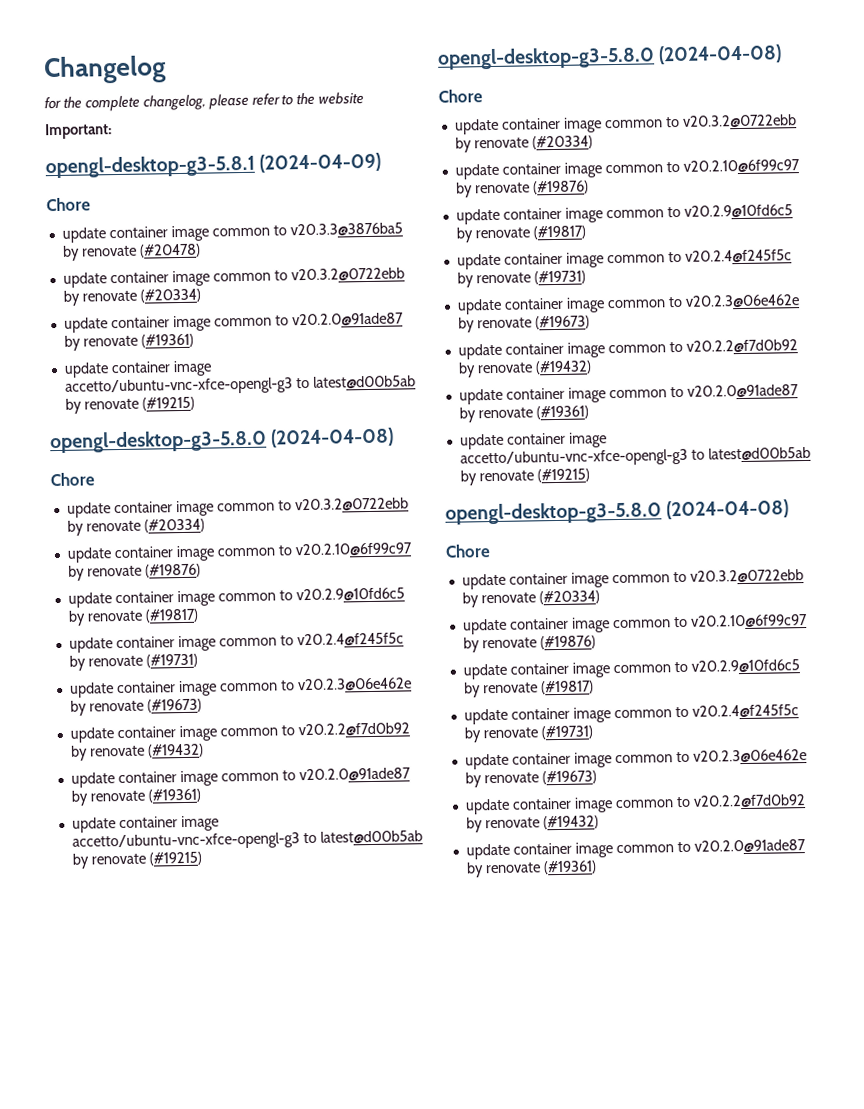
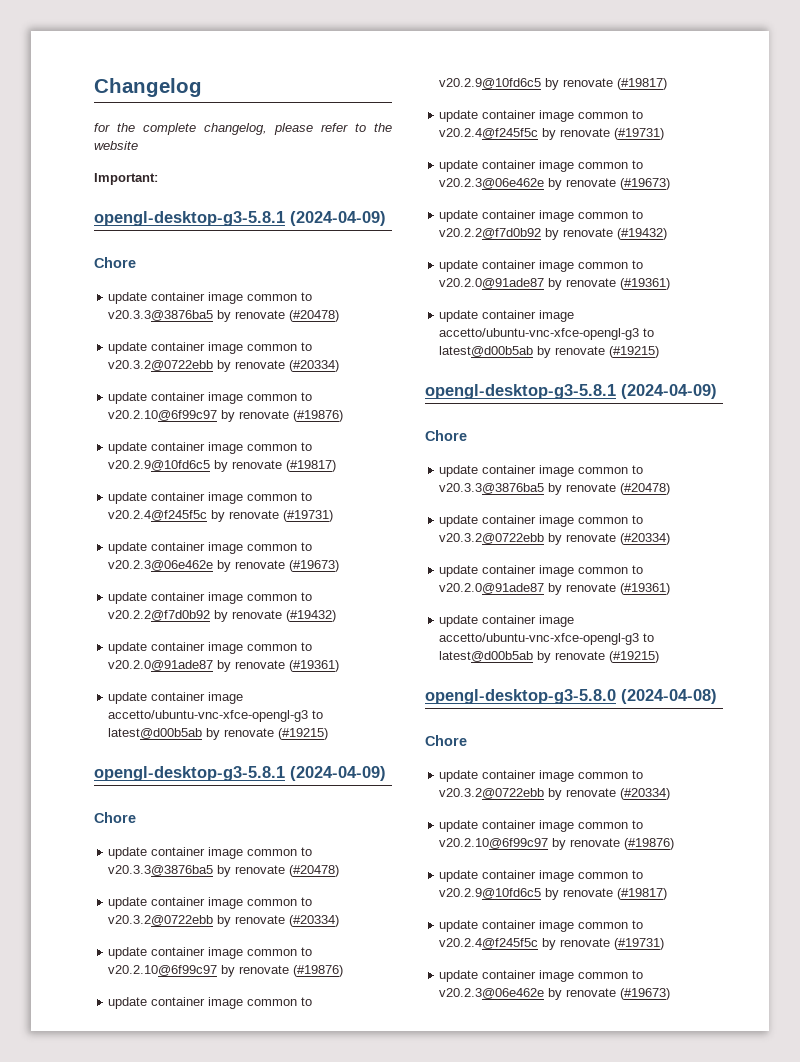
(201, 295) none -> [108,392,313,404] [108,410,344,422] [108,442,313,454] [108,460,337,472] [108,492,313,504] [108,510,334,522] [108,542,313,554] [108,560,340,572] [108,592,313,604] [108,610,337,622] [108,642,313,654] [108,660,340,672] [108,692,244,704] [108,710,324,722] [108,728,329,740] [94,766,386,781] [94,812,136,823] [108,847,313,859] [108,865,340,877] [108,897,313,909] [108,915,340,927] [108,947,313,959] [108,965,344,977] [108,997,313,1009] [439,78,668,90] [439,110,644,122] [439,128,665,140] [439,160,644,172] [439,178,671,190] [439,210,644,222] [439,228,668,240] [439,260,644,272] [439,278,671,290] [439,310,575,322] [439,328,655,340] [439,346,660,358] [425,384,717,399] [425,430,467,441] [439,465,644,477] [439,483,671,495] [439,515,644,527] [439,533,671,545] // update container image common to v20.2.10@6f99c97 by renovate (#19876) // update container image common to v20.2.9@10fd6c5 by renovate (#19817) // update container image common to v20.2.4@f245f5c by renovate (#19731) // update container image common to v20.2.3@06e462e by renovate (#19673) // update container image common to v20.2.2@f7d0b92 by renovate (#19432) // update container image common to v20.2.0@91ade87 by renovate (#19361) // update container image accetto/ubuntu-vnc-xfce-opengl-g3 to latest@d00b5ab by renovate (#19215) // opengl-desktop-g3-5.8.1 (2024-04-09) // Chore // update container image common to v20.3.3@3876ba5 by renovate (#20478) // update container image common to v20.3.2@0722ebb by renovate (#20334) // update container image common to v20.2.10@6f99c97 by renovate (#19876) // update container image common to v20.2.9@10fd6c5 by renovate (#19817) // update container image common to v20.2.4@f245f5c by renovate (#19731) // update container image common to v20.2.3@06e462e by renovate (#19673) // update container image common to v20.2.2@f7d0b92 by renovate (#19432) // update container image common to v20.2.0@91ade87 by renovate (#19361) // update container image accetto/ubuntu-vnc-xfce-opengl-g3 to latest@d00b5ab by renovate (#19215) // opengl-desktop-g3-5.8.1 (2024-04-09) // Chore // update container image common to v20.3.3@3876ba5 by renovate (#20478) // update container image common to v20.3.2@0722ebb by renovate (#20334)
[69,722,410,743] [70,743,204,761] [70,767,411,788] [70,788,201,806] [71,815,219,833] [71,830,423,851] [71,851,202,869] [437,44,783,70] [438,89,483,103] [454,114,797,135] [454,135,593,153] [454,159,800,180] [455,180,589,198] [455,204,793,225] [455,225,586,243] [456,249,792,270] [456,270,586,288] [456,294,800,315] [457,315,590,333] [457,339,798,360] [457,360,592,378] [458,384,799,405] [458,405,589,423] [459,432,607,450] [459,446,811,468] [459,468,590,486] [445,499,790,525] [445,544,491,558] [461,569,804,590] [461,590,600,608] [462,613,808,635] [462,635,596,653] [462,659,800,680] [463,680,594,698] [463,704,799,725] [463,725,593,743] [464,749,807,770] [464,770,597,788] [464,794,806,815] [465,815,599,833] [465,839,806,860] [465,860,597,878] // update container image common to v20.2.2@f7d0b92 by renovate (#19432) // update container image common to v20.2.0@91ade87 by renovate (#19361) // update container image accetto/ubuntu-vnc-xfce-opengl-g3 to latest@d00b5ab by renovate (#19215) // opengl-desktop-g3-5.8.0 (2024-04-08) // Chore // update container image common to v20.3.2@0722ebb by renovate (#20334) // update container image common to v20.2.10@6f99c97 by renovate (#19876) // update container image common to v20.2.9@10fd6c5 by renovate (#19817) // update container image common to v20.2.4@f245f5c by renovate (#19731) // update container image common to v20.2.3@06e462e by renovate (#19673) // update container image common to v20.2.2@f7d0b92 by renovate (#19432) // update container image common to v20.2.0@91ade87 by renovate (#19361) // update container image accetto/ubuntu-vnc-xfce-opengl-g3 to latest@d00b5ab by renovate (#19215) // opengl-desktop-g3-5.8.0 (2024-04-08) // Chore // update container image common to v20.3.2@0722ebb by renovate (#20334) // update container image common to v20.2.10@6f99c97 by renovate (#19876) // update container image common to v20.2.9@10fd6c5 by renovate (#19817) // update container image common to v20.2.4@f245f5c by renovate (#19731) // update container image common to v20.2.3@06e462e by renovate (#19673) // update container image common to v20.2.2@f7d0b92 by renovate (#19432) // update container image common to v20.2.0@91ade87 by renovate (#19361) -> (671, 994) none

